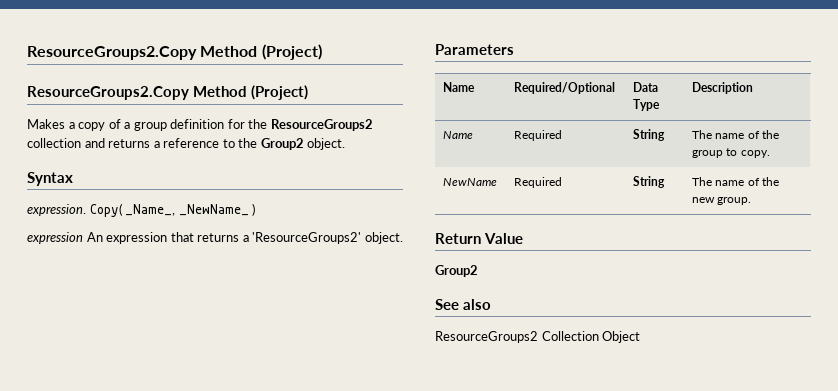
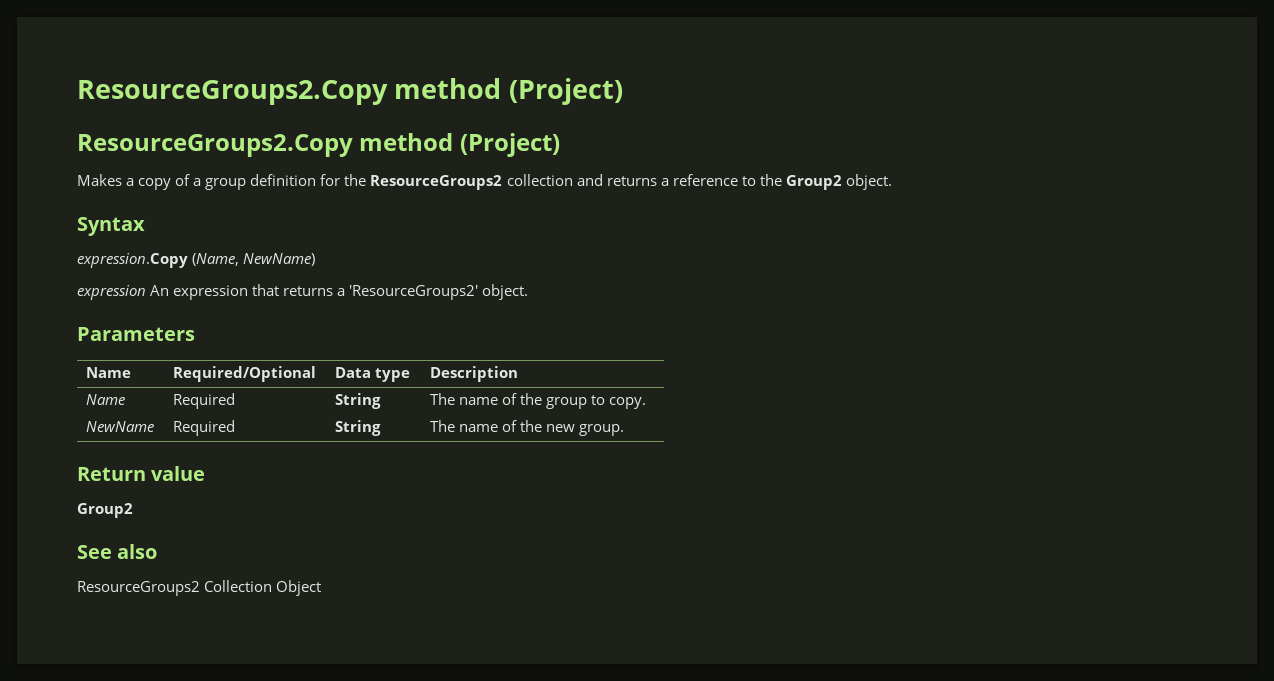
[27,46,258,60] ResourceGroups2.Copy Method -> [77,78,502,105] ResourceGroups2.Copy method
[193,86,248,97] Method -> [359,133,454,151] method
[27,203,256,217] expression. Copy( _Name_, _NewName_ ) -> [77,253,316,268] expression.Copy (Name, NewName)
[633,99,661,111] Type -> [375,368,411,382] type
[484,233,523,244] Value -> [151,466,206,481] value

